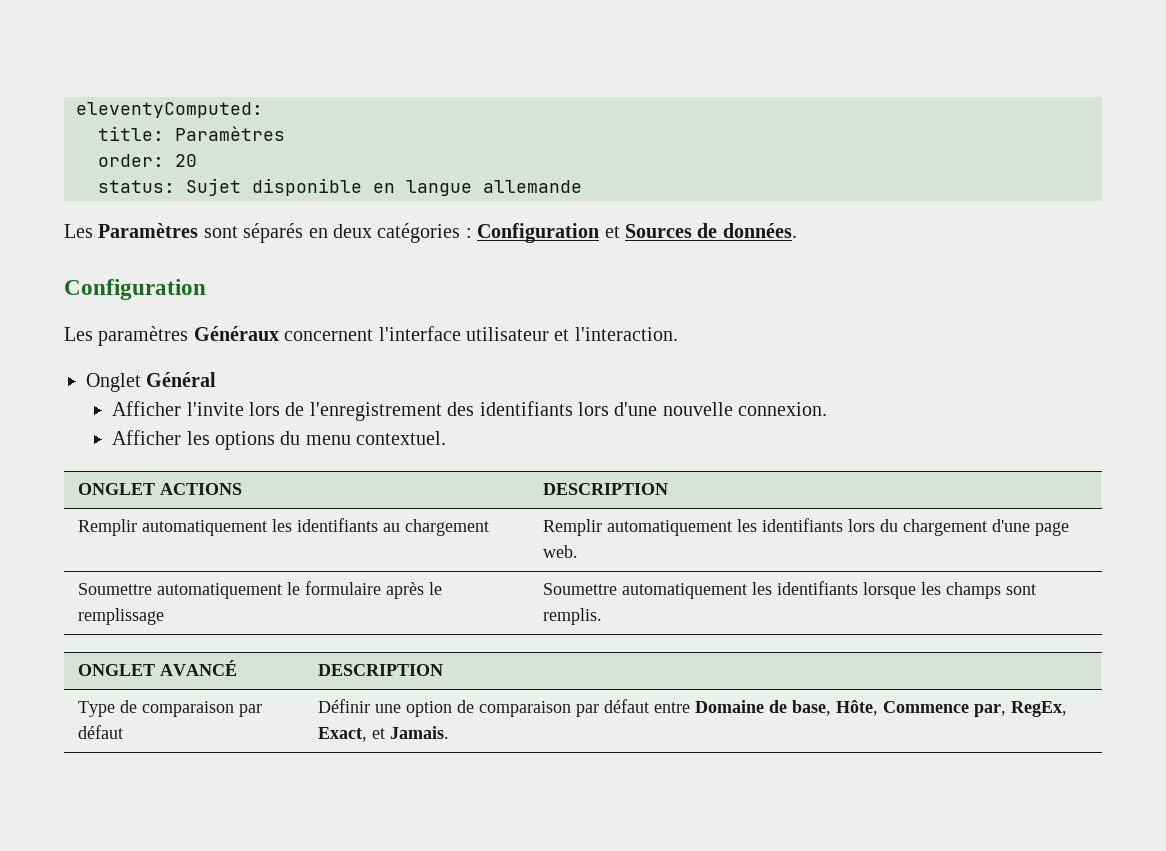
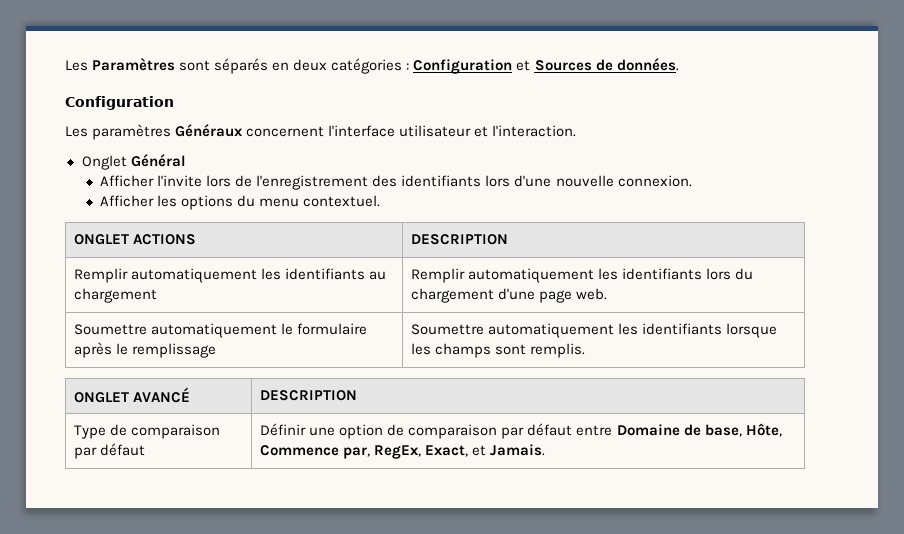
[76,102,263,118] [98,126,285,141] [98,154,197,167] [98,178,582,196] eleventyComputed: // title: Paramètres // order: 20 // status: Sujet disponible en langue allemande // -> (65, 65) none

